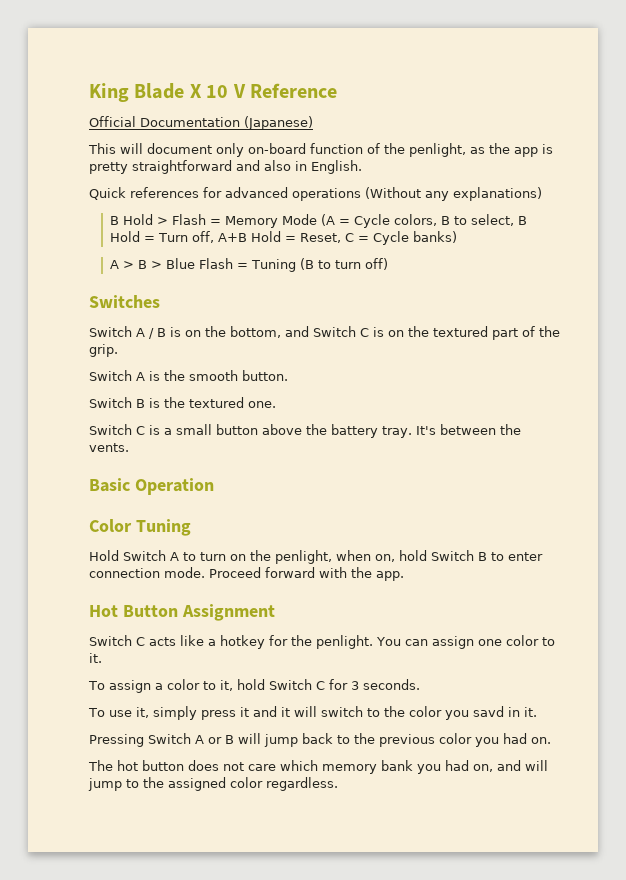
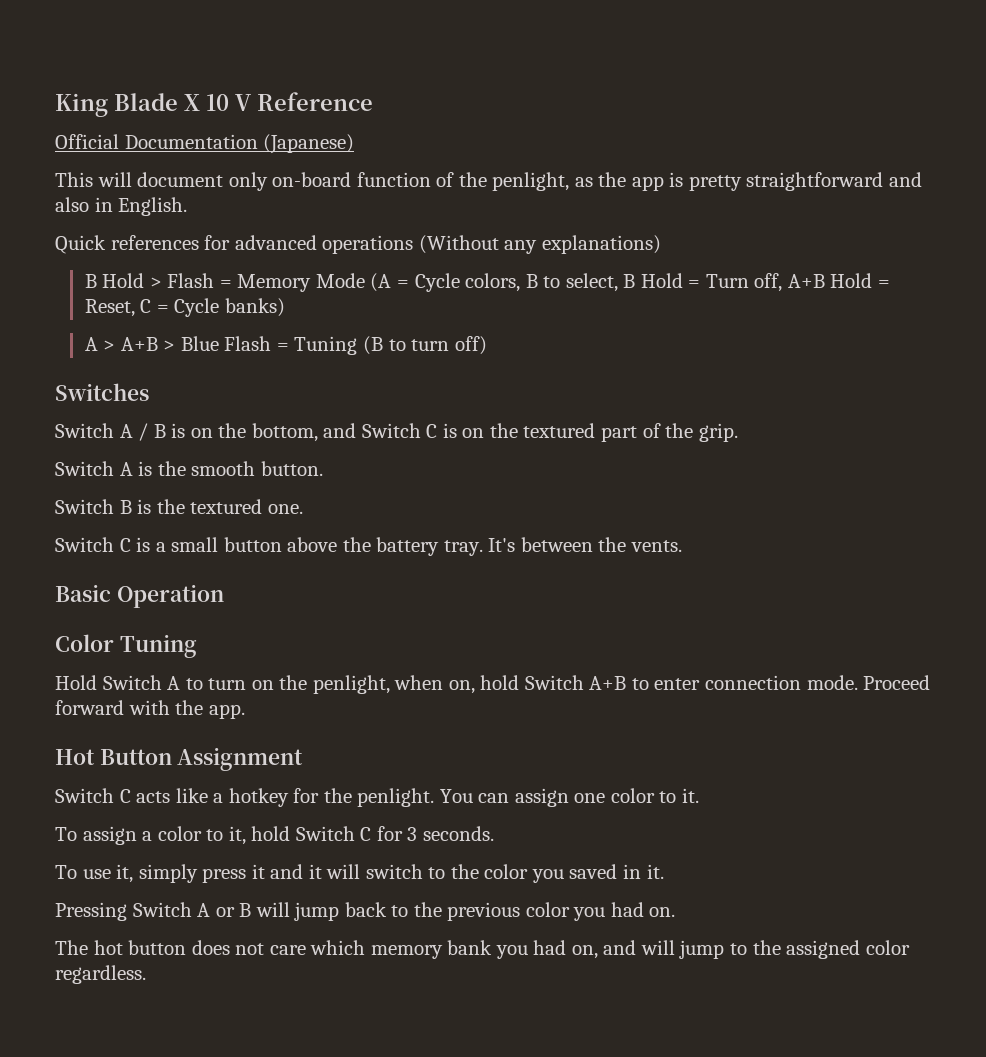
[138,260,148,269] B -> [120,337,158,351] A+B
[478,552,487,561] B -> [589,676,627,690] A+B
[472,706,504,717] savd -> [569,864,618,879] saved

